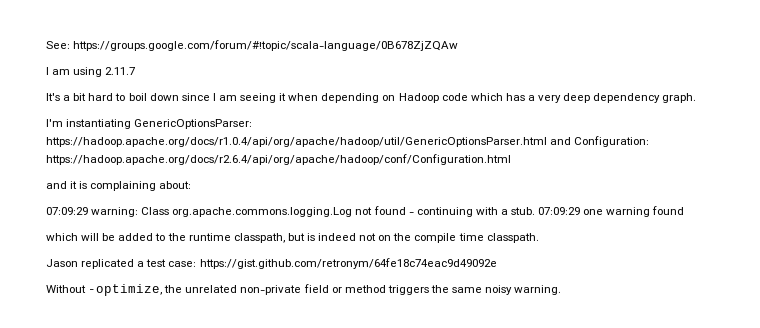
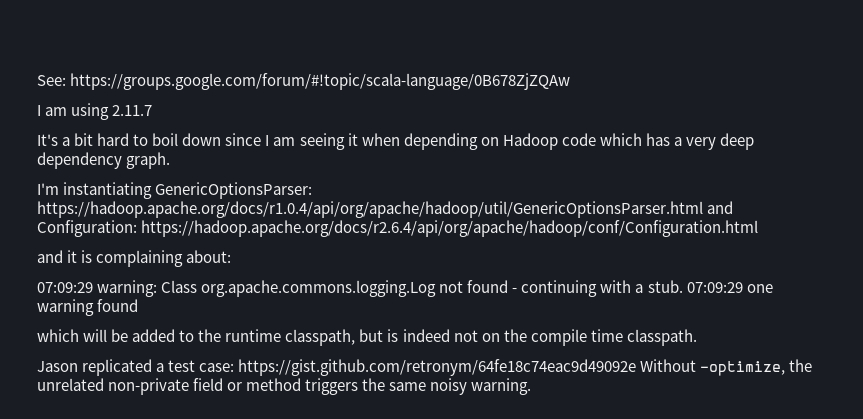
(497, 263) // -> (637, 367) none

